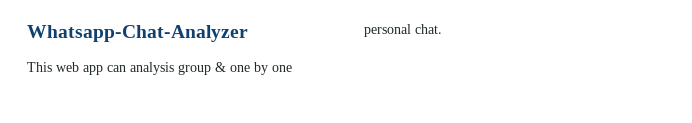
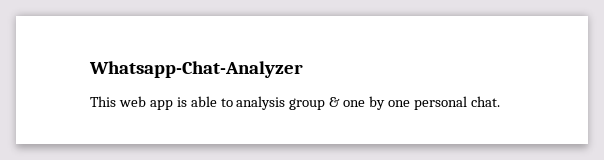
[107,65,126,72] can -> [176,96,233,107] is able to

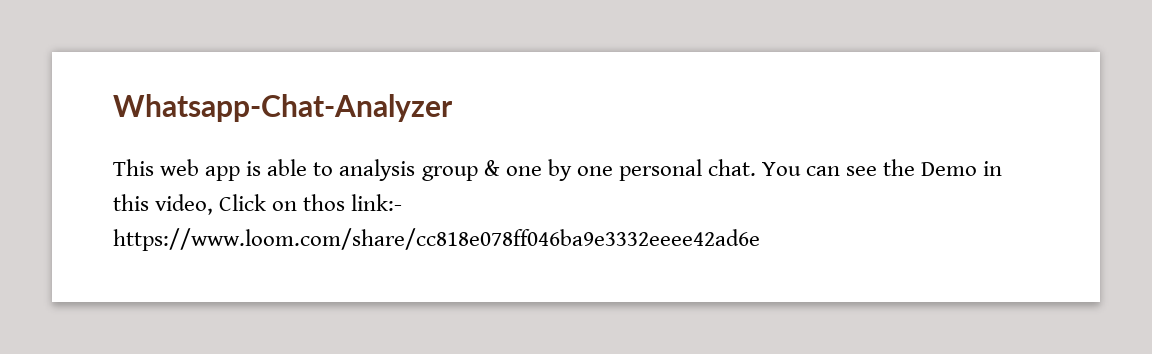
(500, 101) none -> [762,159,1003,176] [113,194,403,215] [113,228,760,251] You can see the Demo in this video, Click on thos link:- https://www.loom.com/share/cc818e078ff046ba9e3332eeee42ad6e

